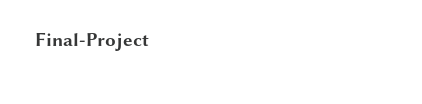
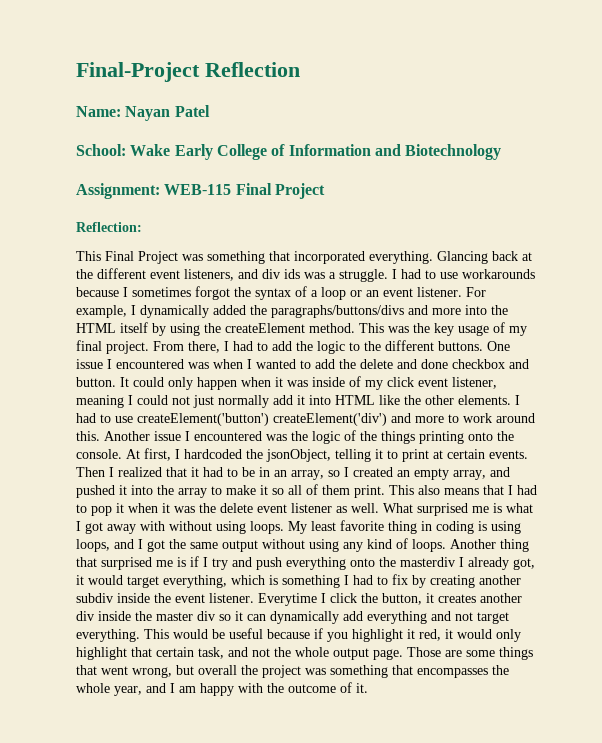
(149, 41) none -> [205,62,300,77] [76,105,210,121] [76,144,502,160] [76,183,325,199] [76,222,142,232] [76,251,532,264] [76,268,535,282] [76,286,486,300] [76,305,508,318] [76,322,527,336] [76,340,510,354] [76,359,529,369] [76,376,497,390] [76,395,520,408] [76,413,535,426] [76,430,514,444] [76,448,528,462] [76,467,510,480] [76,484,537,498] [76,503,533,516] [76,520,521,534] [76,538,529,552] [76,556,535,570] [76,574,521,588] [76,593,522,606] [76,611,509,624] [76,628,521,642] [76,647,533,660] [76,665,509,678] [76,682,368,696] Reflection // Name: Nayan Patel // School: Wake Early College of Information and Biotechnology // Assignment: WEB-115 Final Project // Reflection: // This Final Project was something that incorporated everything. Glancing back at the different event listeners, and div ids was a struggle. I had to use workarounds because I sometimes forgot the syntax of a loop or an event listener. For example, I dynamically added the paragraphs/buttons/divs and more into the HTML itself by using the createElement method. This was the key usage of my final project. From there, I had to add the logic to the different buttons. One issue I encountered was when I wanted to add the delete and done checkbox and button. It could only happen when it was inside of my click event listener, meaning I could not just normally add it into HTML like the other elements. I had to use createElement('button') createElement('div') and more to work around this. Another issue I encountered was the logic of the things printing onto the console. At first, I hardcoded the jsonObject, telling it to print at certain events. Then I realized that it had to be in an array, so I created an empty array, and pushed it into the array to make it so all of them print. This also means that I had to pop it when it was the delete event listener as well. What surprised me is what I got away with without using loops. My least favorite thing in coding is using loops, and I got the same output without using any kind of loops. Another thing that surprised me is if I try and push everything onto the masterdiv I already got, it would target everything, which is something I had to fix by creating another subdiv inside the event listener. Everytime I click the button, it creates another div inside the master div so it can dynamically add everything and not target everything. This would be useful because if you highlight it red, it would only highlight that certain task, and not the whole output page. Those are some things that went wrong, but overall the project was something that encompasses the whole year, and I am happy with the outcome of it.

